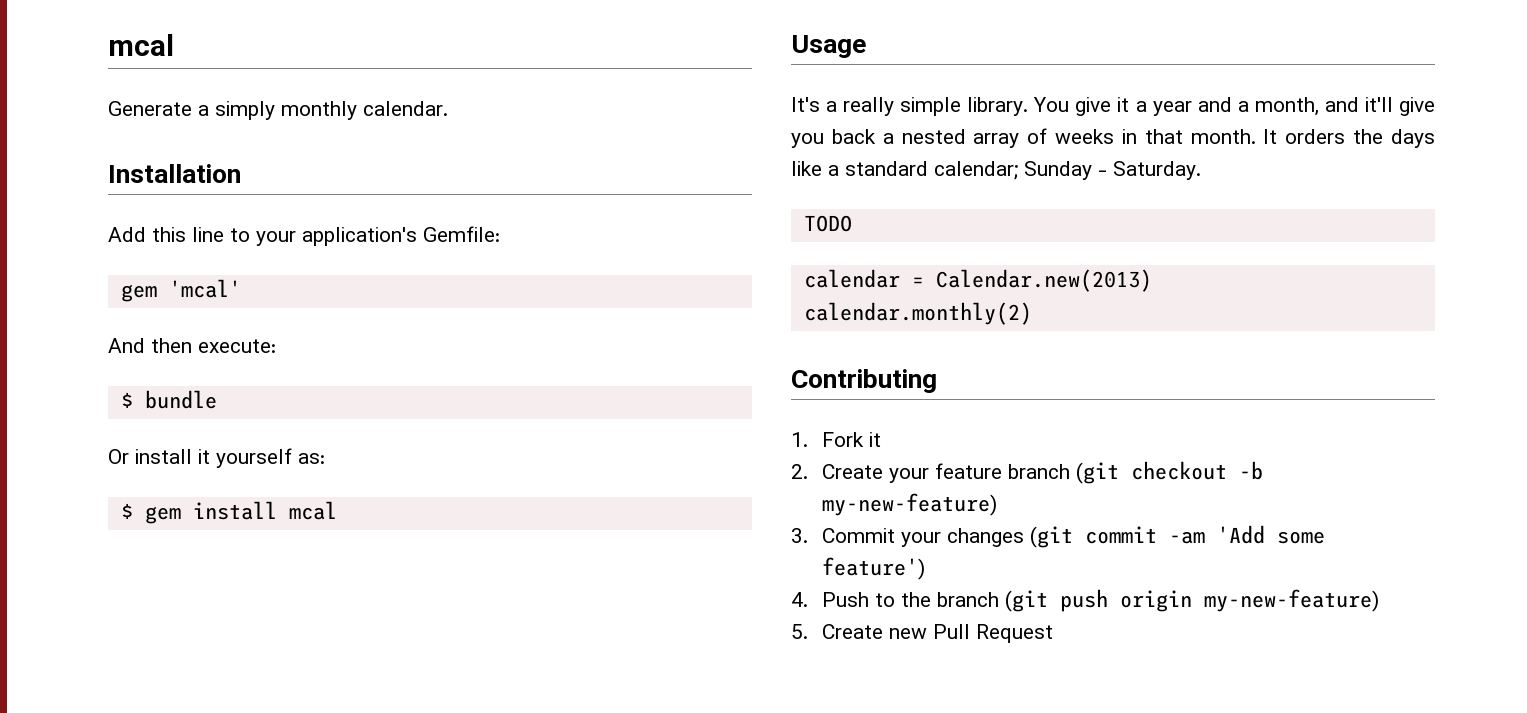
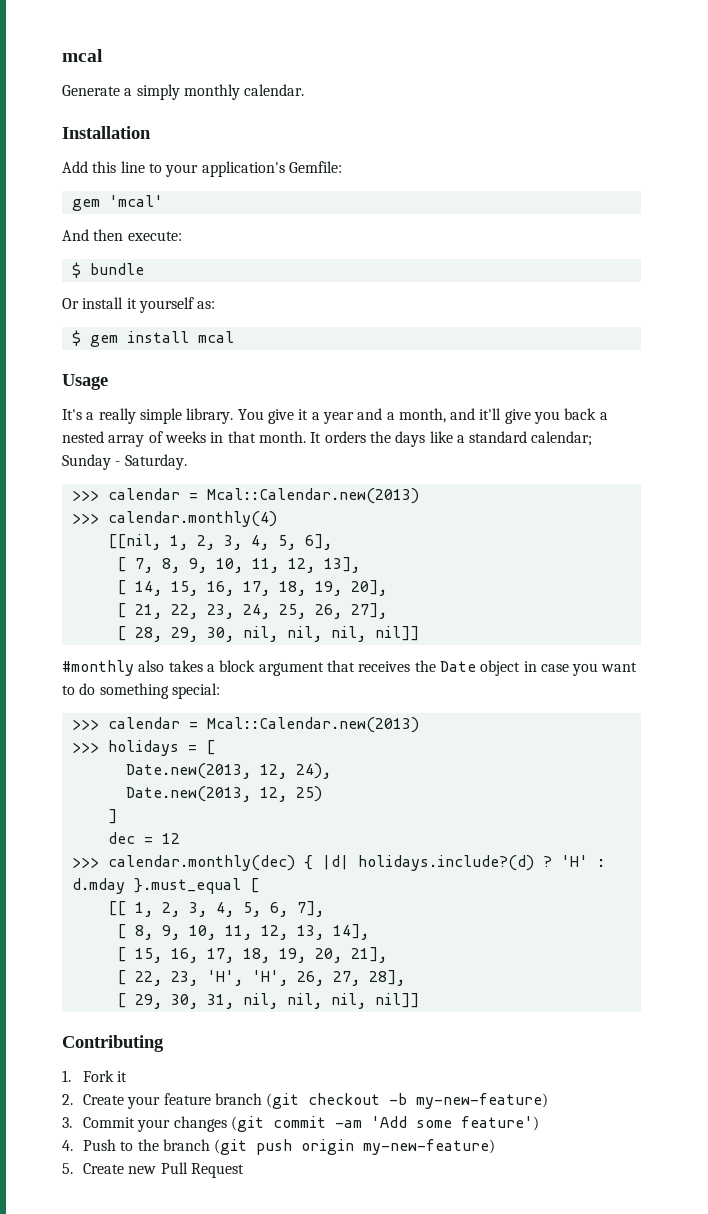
[803,215,852,232] [803,269,1152,292] [803,302,1032,325] TODO // calendar = Calendar.new(2013) // calendar.monthly(2) -> [71,488,419,504] [71,511,277,527] [107,534,332,550] [116,557,360,573] [116,580,387,596] [116,603,387,619] [116,626,419,642] [62,660,638,676] [62,683,220,699] [71,717,419,733] [71,740,215,756] [125,763,331,779] [125,786,322,802] [107,809,117,824] [107,832,180,844] [71,855,605,871] [71,878,259,894] [107,901,324,917] [116,924,369,940] [116,947,387,963] [116,970,405,986] [116,993,419,1009] >>> calendar = Mcal::Calendar.new(2013) // >>> calendar.monthly(4) // [[nil, 1, 2, 3, 4, 5, 6], // [ 7, 8, 9, 10, 11, 12, 13], // [ 14, 15, 16, 17, 18, 19, 20], // [ 21, 22, 23, 24, 25, 26, 27], // [ 28, 29, 30, nil, nil, nil, nil]] // #monthly also takes a block argument that receives the Date object in case you want to do something special: // >>> calendar = Mcal::Calendar.new(2013) // >>> holidays = [ // Date.new(2013, 12, 24), // Date.new(2013, 12, 25) // ] // dec = 12 // >>> calendar.monthly(dec) { |d| holidays.include?(d) ? 'H' : d.mday }.must_equal [ // [[ 1, 2, 3, 4, 5, 6, 7], // [ 8, 9, 10, 11, 12, 13, 14], // [ 15, 16, 17, 18, 19, 20, 21], // [ 22, 23, 'H', 'H', 26, 27, 28], // [ 29, 30, 31, nil, nil, nil, nil]]

